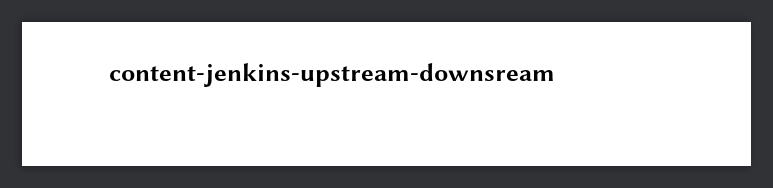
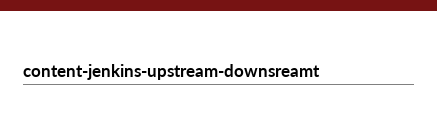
[109,63,555,87] content-jenkins-upstream-downsream -> [23,64,320,80] content-jenkins-upstream-downsreamt

